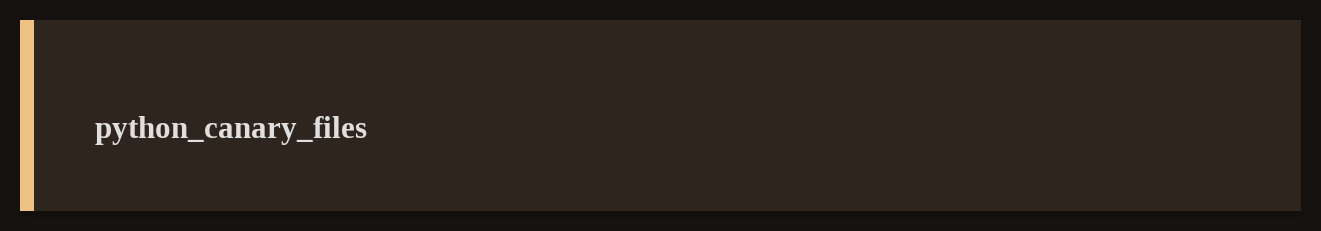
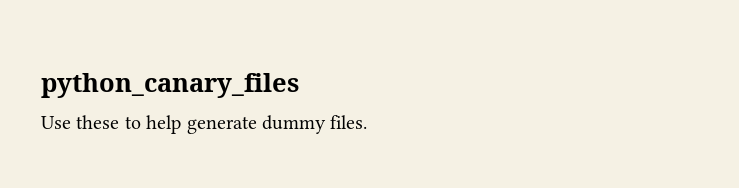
(367, 130) none -> [41,115,368,134] // Use these to help generate dummy files.

